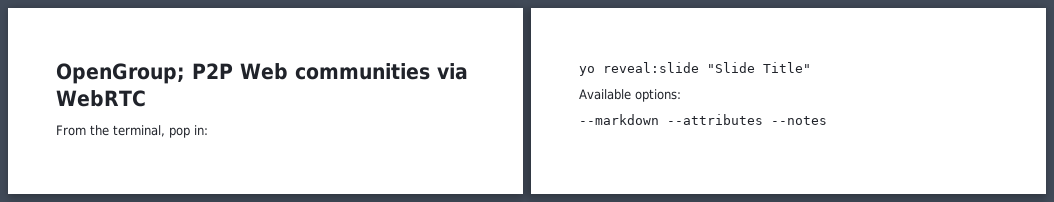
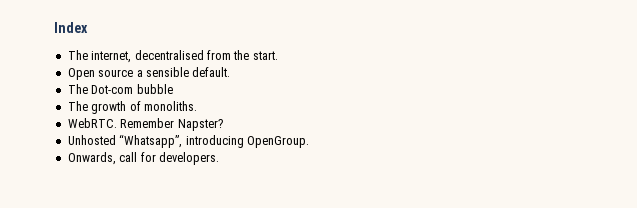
[56,63,468,84] [56,90,146,107] [56,125,208,138] [579,62,811,76] [579,89,681,102] [579,114,827,125] OpenGroup; P2P Web communities via WebRTC // From the terminal, pop in: // yo reveal:slide "Slide Title" // Available options: // --markdown --attributes --notes -> [54,22,88,33] [67,50,278,63] [67,67,231,80] [67,84,173,94] [67,101,197,114] [67,118,223,131] [67,134,309,148] [67,152,219,165] Index // The internet, decentralised from the start. // Open source a sensible default. // The Dot-com bubble // The growth of monoliths. // WebRTC. Remember Napster? // Unhosted “Whatsapp”, introducing OpenGroup. // Onwards, call for developers.

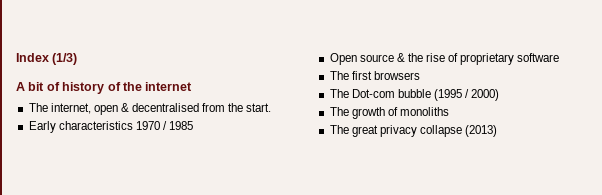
(88, 27) none -> [52,53,78,65] [16,82,193,94] (1/3) // A bit of history of the internet
(132, 57) none -> [93,103,129,115] open &
[67,67,231,80] Open source a sensible default. -> [28,121,194,133] [329,53,560,65] [329,71,420,80] Early characteristics 1970 / 1985 // Open source & the rise of proprietary software // The first browsers
(173, 89) none -> [433,89,500,101] (1995 / 2000)
[143,101,197,111] [67,118,223,131] [67,134,309,148] [67,152,219,165] monoliths. // WebRTC. Remember Napster? // Unhosted “Whatsapp”, introducing OpenGroup. // Onwards, call for developers. -> [399,107,449,116] [329,125,498,137] monoliths // The great privacy collapse (2013)

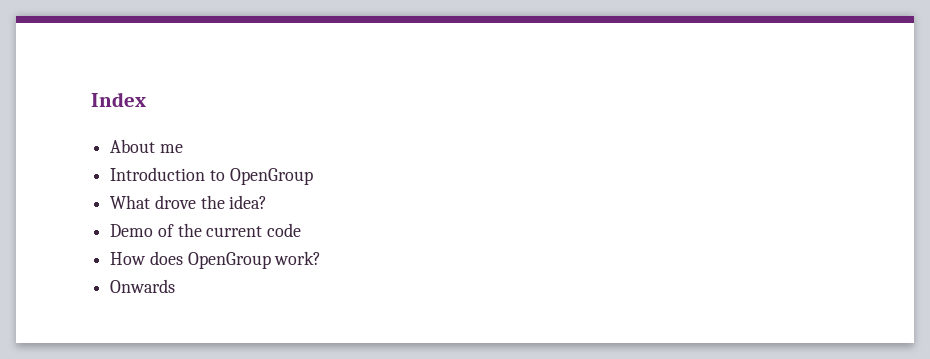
[52,53,78,65] [16,82,193,94] [28,103,272,115] [28,121,194,133] [329,53,560,65] [329,71,420,80] [329,89,500,101] [329,107,449,119] [329,125,498,137] (1/3) // A bit of history of the internet // The internet, open & decentralised from the start. // Early characteristics 1970 / 1985 // Open source & the rise of proprietary software // The first browsers // The Dot-com bubble (1995 / 2000) // The growth of monoliths // The great privacy collapse (2013) -> [110,139,183,153] [110,167,313,185] [110,195,268,209] [110,223,302,237] [110,251,322,269] [110,279,176,293] // About me // Introduction to OpenGroup // What drove the idea? // Demo of the current code // How does OpenGroup work? // Onwards

